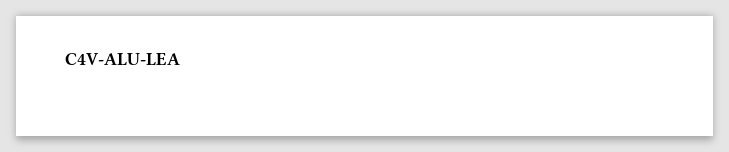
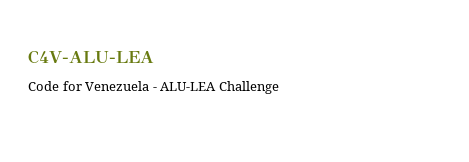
(180, 59) none -> [28,81,279,94] // Code for Venezuela - ALU-LEA Challenge

